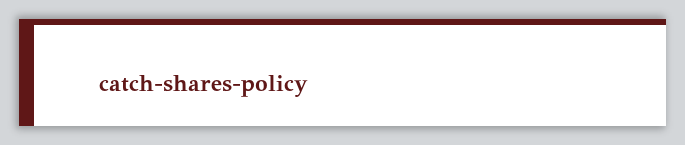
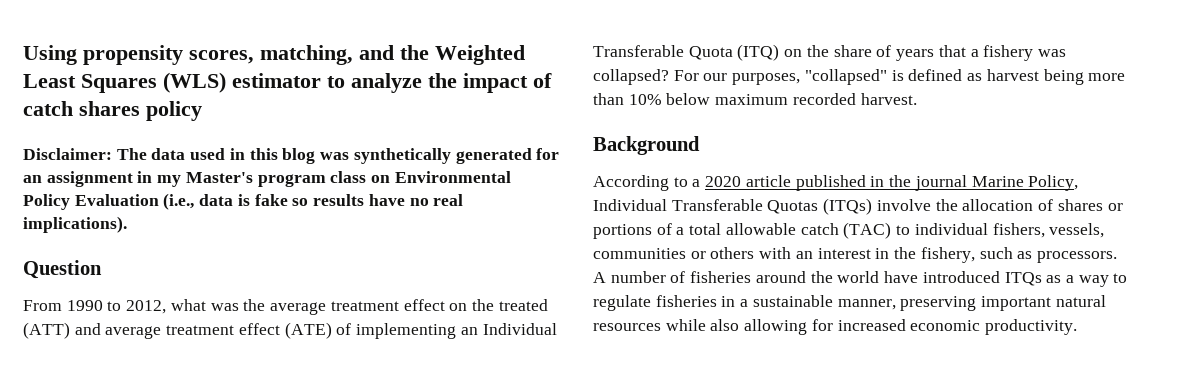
[99,75,308,97] catch-shares-policy -> [23,45,525,65] [23,72,552,93] [23,101,202,121] [23,148,560,164] [23,171,511,187] [23,193,464,210] [23,216,127,233] [23,260,102,279] [23,299,548,315] [23,322,557,339] [593,44,1066,61] [593,69,1126,85] [593,93,917,105] [593,136,700,155] [593,175,1079,191] [593,198,1123,215] [593,222,1105,239] [593,247,1117,263] [593,271,1128,287] [593,295,1106,311] [593,319,1078,335] Using propensity scores, matching, and the Weighted Least Squares (WLS) estimator to analyze the impact of catch shares policy // Disclaimer: The data used in this blog was synthetically generated for an assignment in my Master's program class on Environmental Policy Evaluation (i.e., data is fake so results have no real implications). // Question // From 1990 to 2012, what was the average treatment effect on the treated (ATT) and average treatment effect (ATE) of implementing an Individual Transferable Quota (ITQ) on the share of years that a fishery was collapsed? For our purposes, "collapsed" is defined as harvest being more than 10% below maximum recorded harvest. // Background // According to a 2020 article published in the journal Marine Policy, Individual Transferable Quotas (ITQs) involve the allocation of shares or portions of a total allowable catch (TAC) to individual fishers, vessels, communities or others with an interest in the fishery, such as processors. A number of fisheries around the world have introduced ITQs as a way to regulate fisheries in a sustainable manner, preserving important natural resources while also allowing for increased economic productivity.

